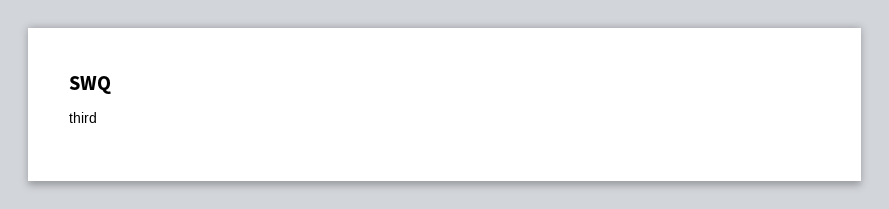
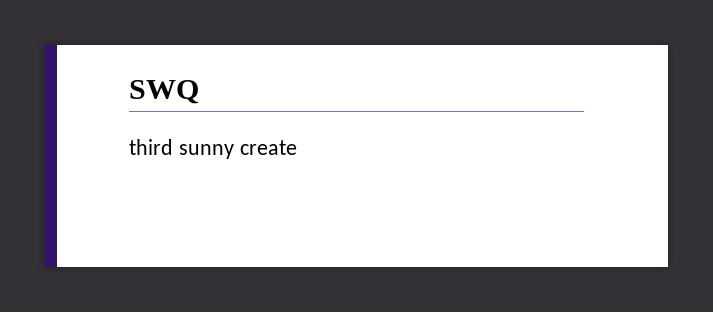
(97, 117) none -> [178,140,297,159] sunny create

